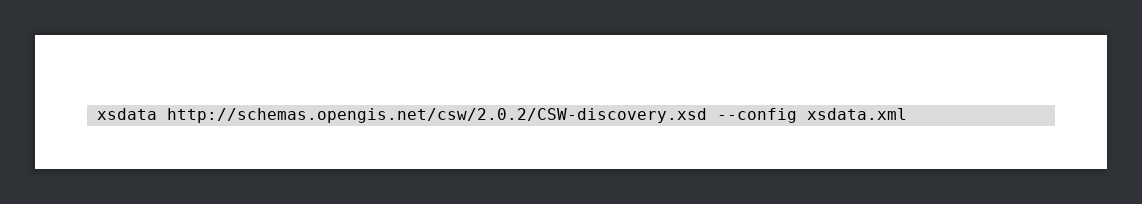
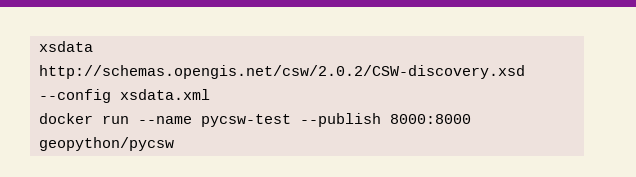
(908, 114) none -> [38,113,471,127] [38,137,174,151] // docker run --name pycsw-test --publish 8000:8000 geopython/pycsw

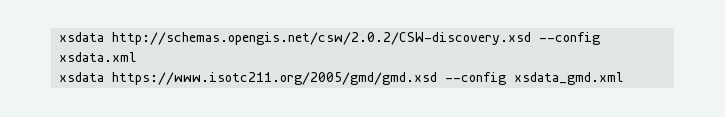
[38,113,471,127] [38,137,174,151] docker run --name pycsw-test --publish 8000:8000 geopython/pycsw -> [58,72,624,85] xsdata https://www.isotc211.org/2005/gmd/gmd.xsd --config xsdata_gmd.xml

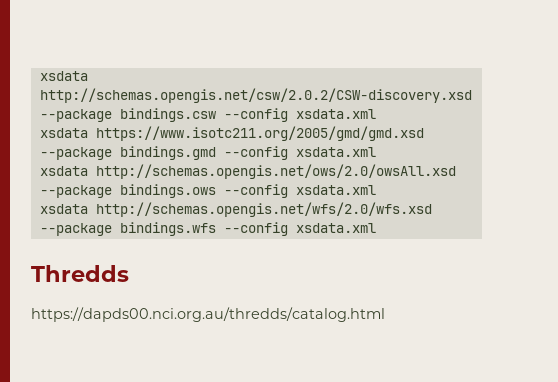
(531, 38) none -> [39,108,216,122] --package bindings.csw
[444,72,624,85] --config xsdata_gmd.xml -> [39,146,376,160] [39,164,456,179] [39,184,376,198] [39,202,432,217] [39,222,376,236] [31,265,129,282] [31,307,385,322] --package bindings.gmd --config xsdata.xml // xsdata http://schemas.opengis.net/ows/2.0/owsAll.xsd --package bindings.ows --config xsdata.xml // xsdata http://schemas.opengis.net/wfs/2.0/wfs.xsd --package bindings.wfs --config xsdata.xml // Thredds // https://dapds00.nci.org.au/thredds/catalog.html

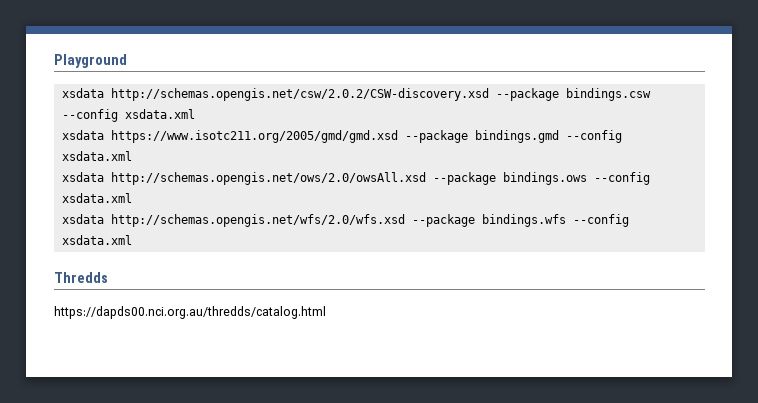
(39, 76) none -> [54,54,127,68] Playground //

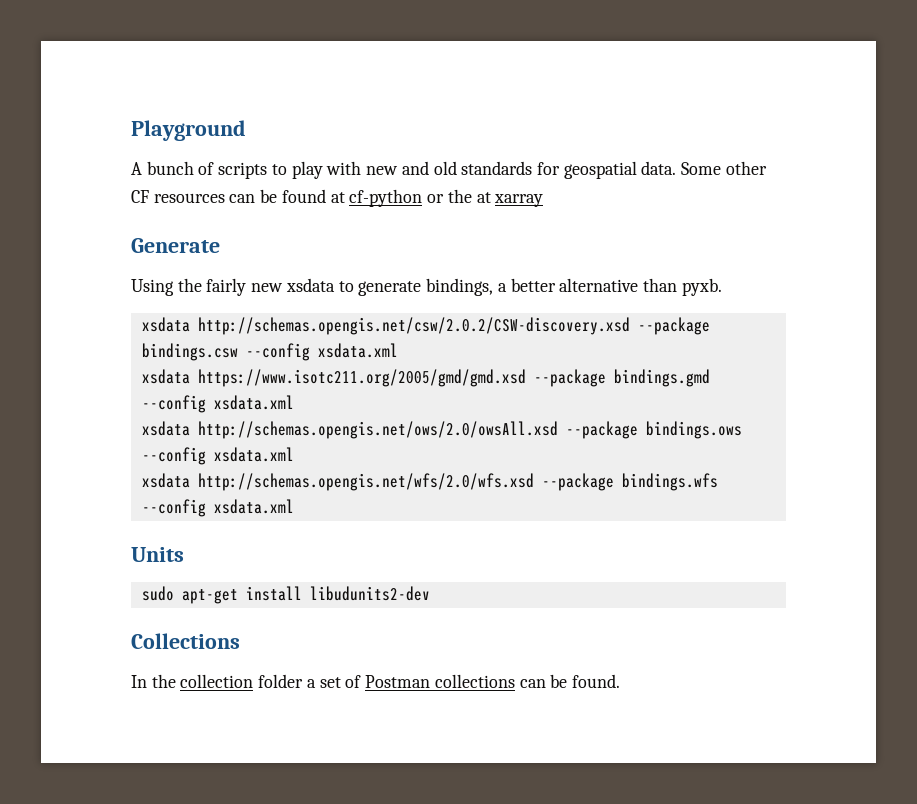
(127, 61) none -> [131,161,767,179] [131,189,544,207] [131,238,220,253] [131,278,722,296] // A bunch of scripts to play with new and old standards for geospatial data. Some other CF resources can be found at cf-python or the at xarray // Generate // Using the fairly new xsdata to generate bindings, a better alternative than pyxb.
[54,272,108,283] [54,306,326,319] Thredds // https://dapds00.nci.org.au/thredds/catalog.html -> [131,547,184,562] [141,586,430,604] [131,633,240,649] [131,674,620,688] Units // sudo apt-get install libudunits2-dev // Collections // In the collection folder a set of Postman collections can be found.

